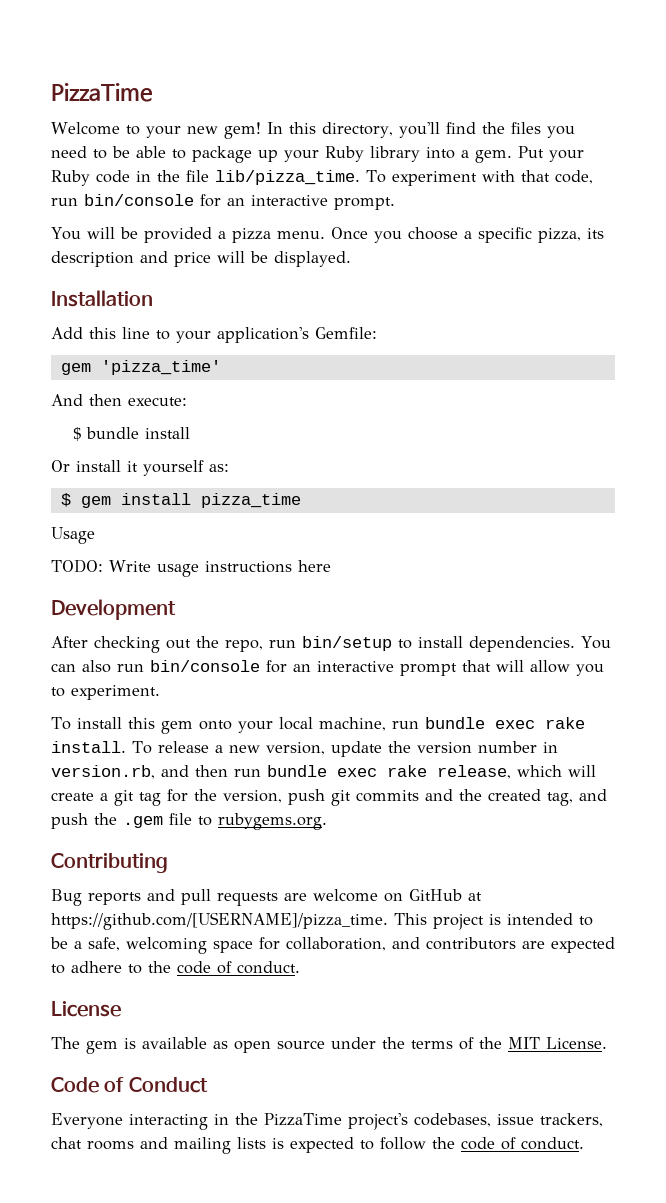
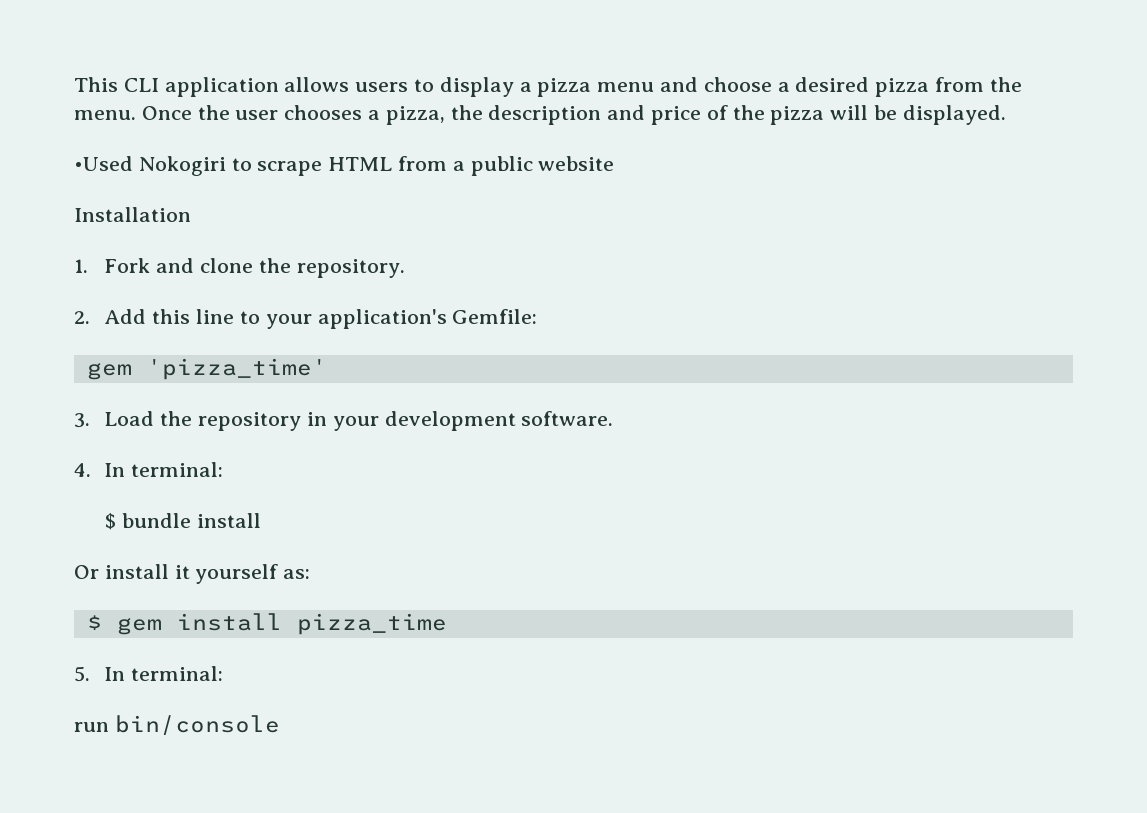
[51,83,153,102] [51,122,575,139] [51,146,584,163] [51,170,593,186] [51,194,395,210] [51,227,604,243] [51,251,351,267] [51,290,153,307] PizzaTime // Welcome to your new gem! In this directory, you'll find the files you need to be able to package up your Ruby library into a gem. Put your Ruby code in the file lib/pizza_time. To experiment with that code, run bin/console for an interactive prompt. // You will be provided a pizza menu. Once you choose a specific pizza, its description and price will be displayed. // Installation // -> [74,77,1022,97] [74,105,1006,125] [74,156,615,176] [74,207,191,222] [74,258,405,278] [74,311,90,324] This CLI application allows users to display a pizza menu and choose a desired pizza from the menu. Once the user chooses a pizza, the description and price of the pizza will be displayed. // •Used Nokogiri to scrape HTML from a public website // Installation // 1. Fork and clone the repository. // 2.
[51,394,187,406] And then execute: -> [74,411,614,431] [74,462,224,477] 3. Load the repository in your development software. // 4. In terminal:
[51,527,95,544] [51,559,331,577] [51,599,176,620] [51,636,611,653] [51,660,604,676] [51,685,160,700] [51,717,585,734] [51,741,558,757] [51,765,596,779] [51,789,607,806] [51,813,327,830] [51,853,168,873] [51,889,482,906] [51,912,593,930] [50,937,615,954] [51,961,300,974] [51,1001,121,1017] [51,1037,607,1054] [51,1077,208,1093] [51,1113,603,1130] [51,1137,584,1154] Usage // TODO: Write usage instructions here // Development // After checking out the repo, run bin/setup to install dependencies. You can also run bin/console for an interactive prompt that will allow you to experiment. // To install this gem onto your local machine, run bundle exec rake install. To release a new version, update the version number in version.rb, and then run bundle exec rake release, which will create a git tag for the version, push git commits and the created tag, and push the .gem file to rubygems.org. // Contributing // Bug reports and pull requests are welcome on GitHub at https://github.com/[USERNAME]/pizza_time. This project is intended to be a safe, welcoming space for collaboration, and contributors are expected to adhere to the code of conduct. // License // The gem is available as open source under the terms of the MIT License. // Code of Conduct // Everyone interacting in the PizzaTime project's codebases, issue trackers, chat rooms and mailing lists is expected to follow the code of conduct. -> [74,666,224,682] [74,715,280,735] 5. In terminal: // run bin/console

